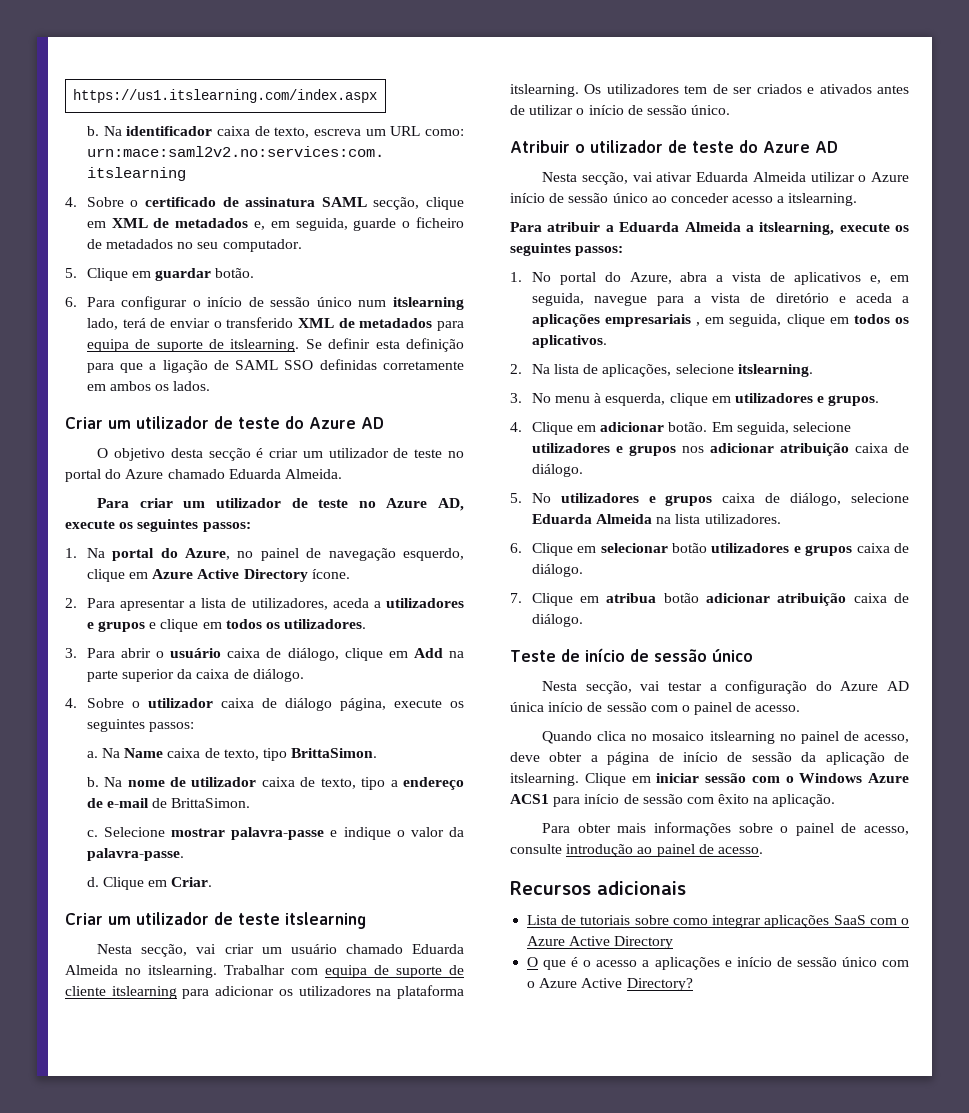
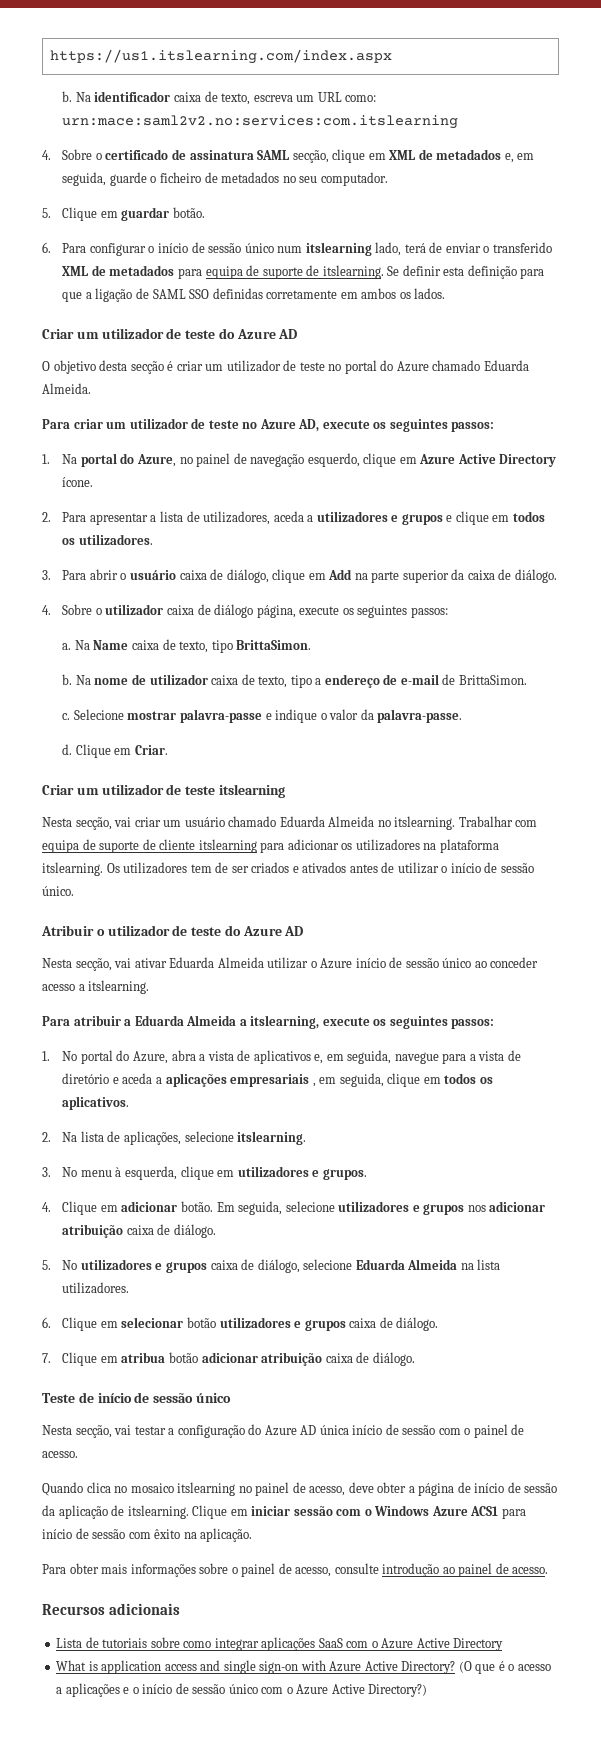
[527,957,539,967] O -> [56,1660,472,1674] What is application access and single sign-on with Azure Active Directory? (O
(732, 963) none -> [132,1687,139,1694] o
[626,978,693,991] Directory? -> [368,1684,428,1697] Directory?)

